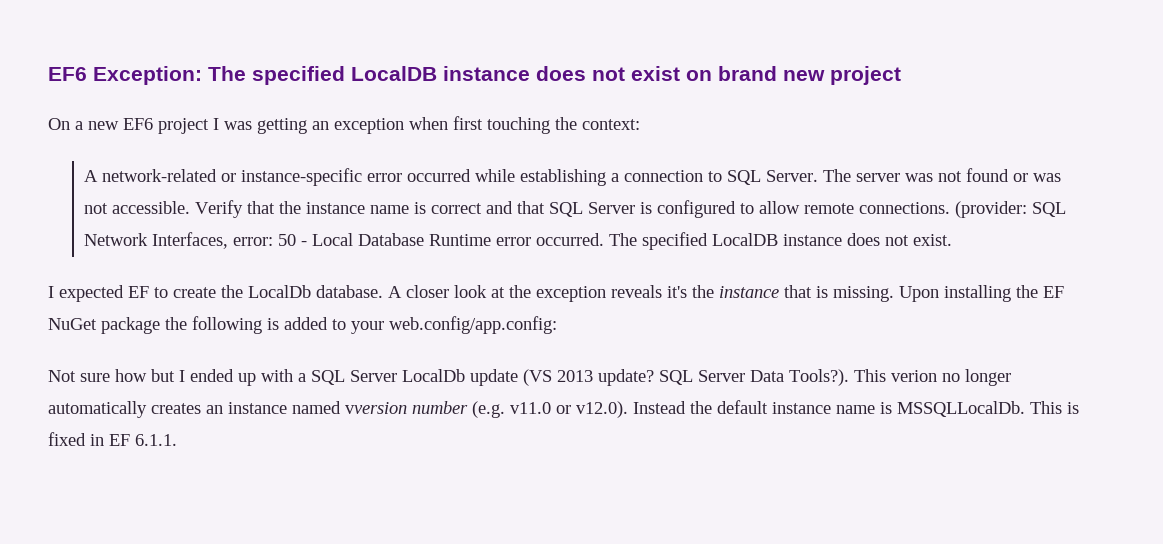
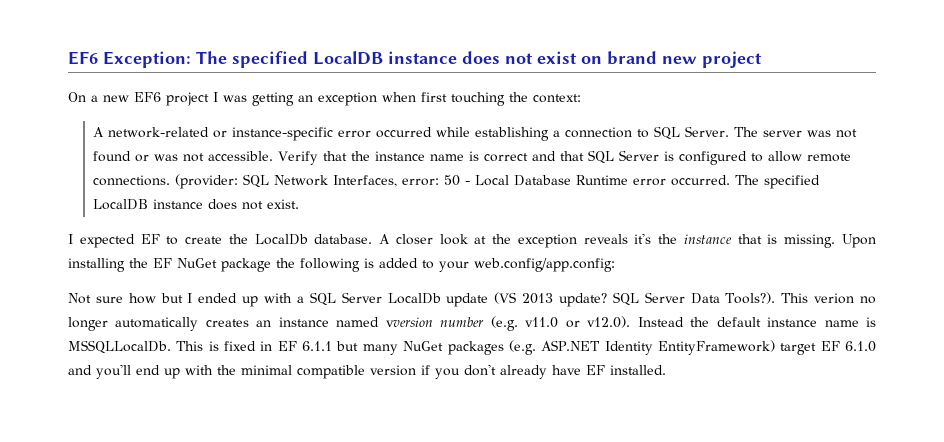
[135,434,177,446] 6.1.1. -> [302,340,877,355] [68,364,666,379] 6.1.1 but many NuGet packages (e.g. ASP.NET Identity EntityFramework) target EF 6.1.0 and you'll end up with the minimal compatible version if you don't already have EF installed.

